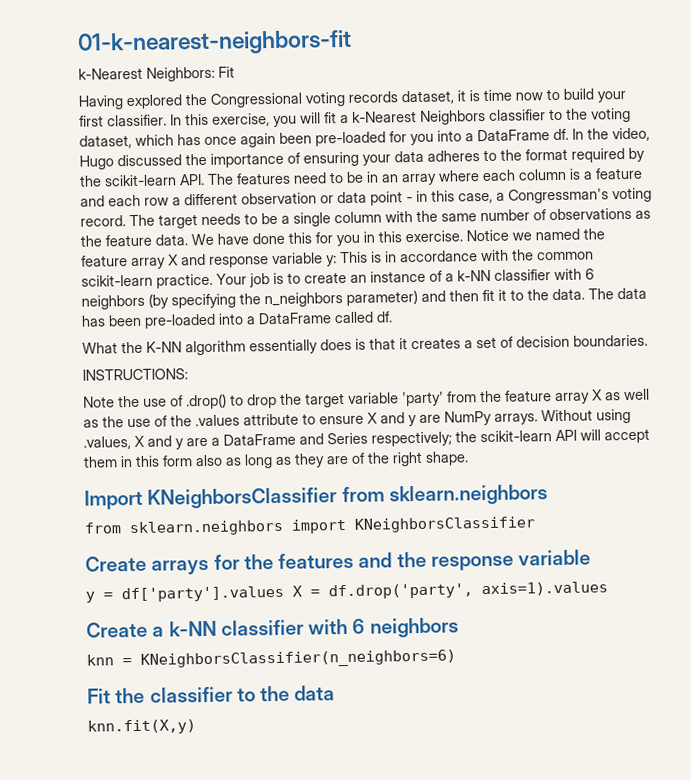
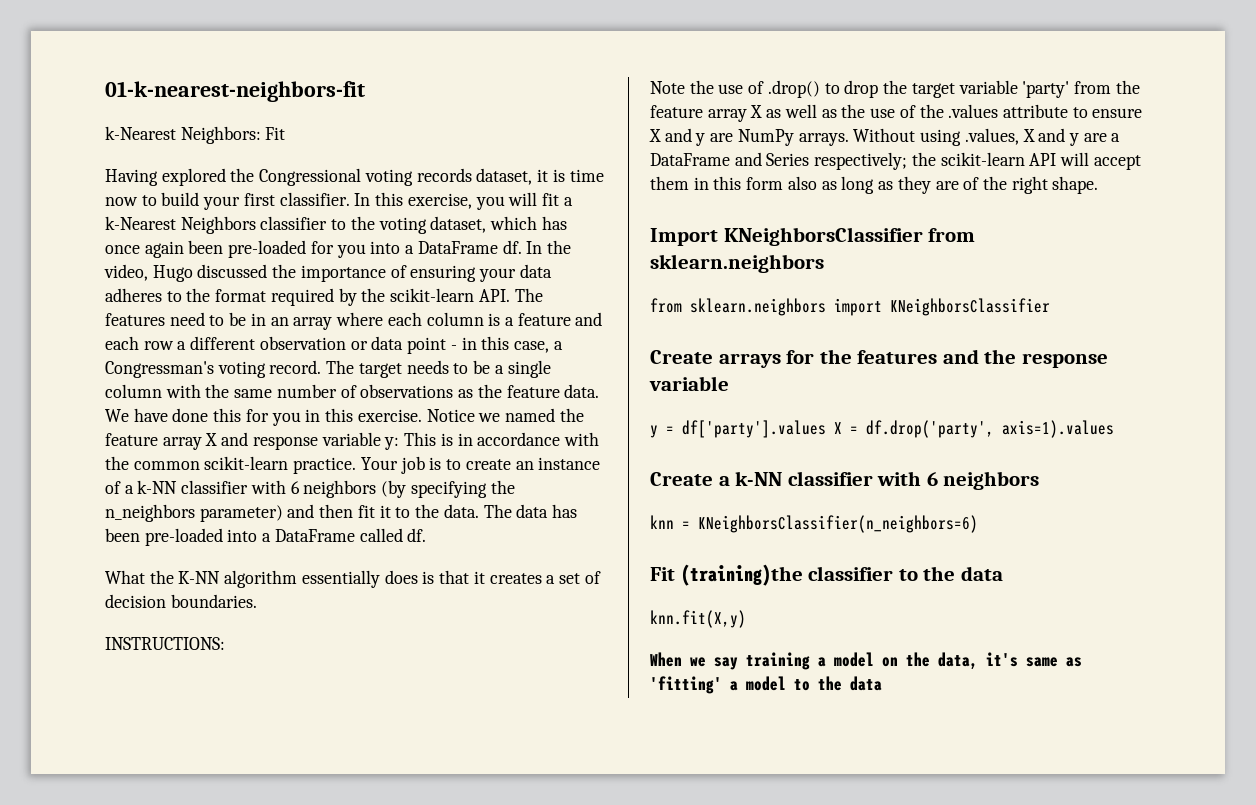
[115,687,146,704] the -> [680,564,803,586] (training)the
(196, 727) none -> [650,652,1082,670] [650,676,882,694] // When we say training a model on the data, it's same as 'fitting' a model to the data

